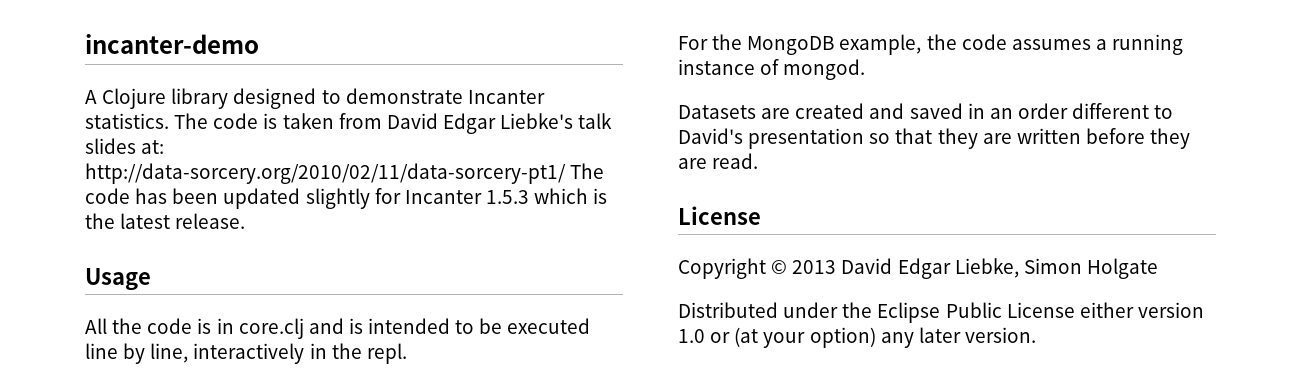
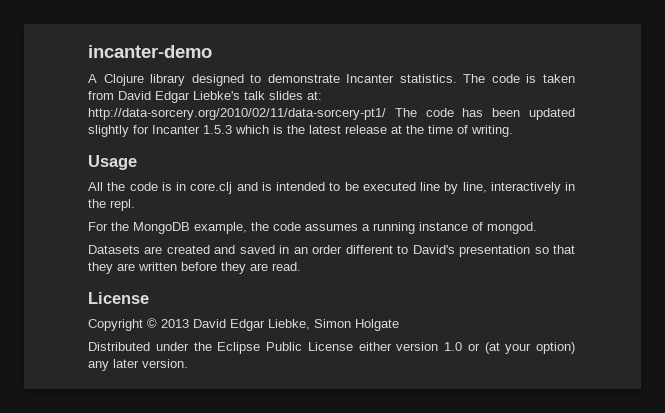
[175,213,246,229] release. -> [345,125,513,137] release at the time of writing.

